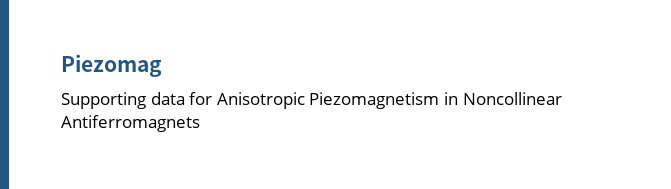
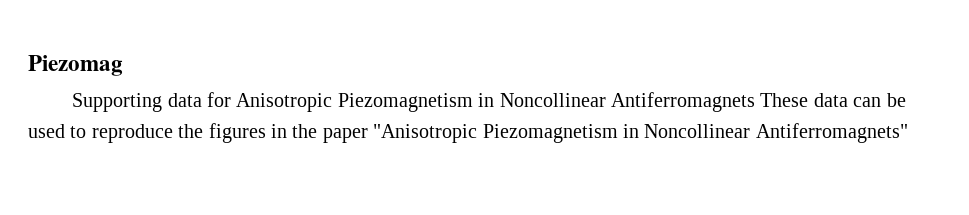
(200, 123) none -> [760,93,906,107] [28,123,908,143] These data can be used to reproduce the figures in the paper "Anisotropic Piezomagnetism in Noncollinear Antiferromagnets"

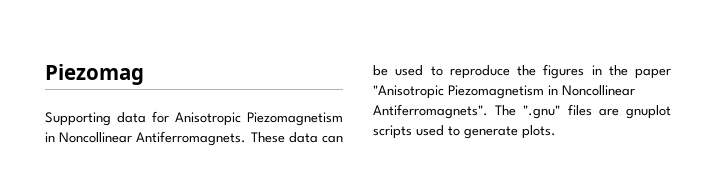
[611,92,756,112] Antiferromagnets -> [136,131,247,146] Antiferromagnets.
[755,123,908,143] Antiferromagnets" -> [373,104,671,119] [373,125,556,139] Antiferromagnets". The ".gnu" files are gnuplot scripts used to generate plots.

